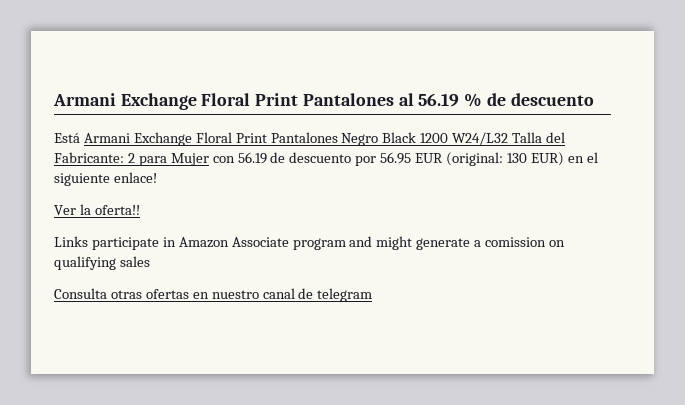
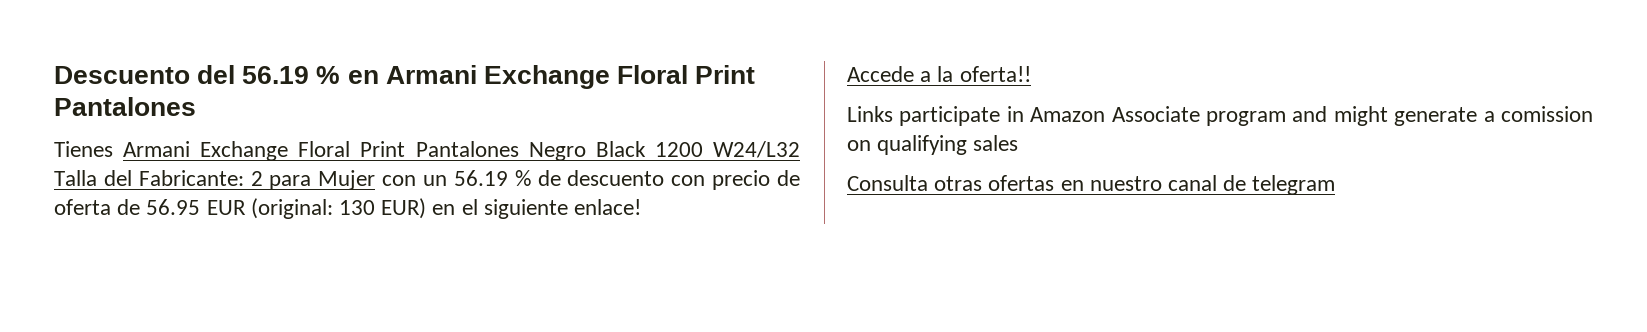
[53,93,594,110] [54,133,80,143] Armani Exchange Floral Print Pantalones al 56.19 % de descuento // Está -> [54,65,756,89] [54,97,196,116] [54,141,113,157] Descuento del 56.19 % en Armani Exchange Floral Print Pantalones // Tienes
[237,152,377,166] 56.19 de descuento por -> [422,170,800,190] [54,199,141,215] un 56.19 % de descuento con precio de oferta de
[54,205,76,215] Ver -> [847,66,932,82] Accede a

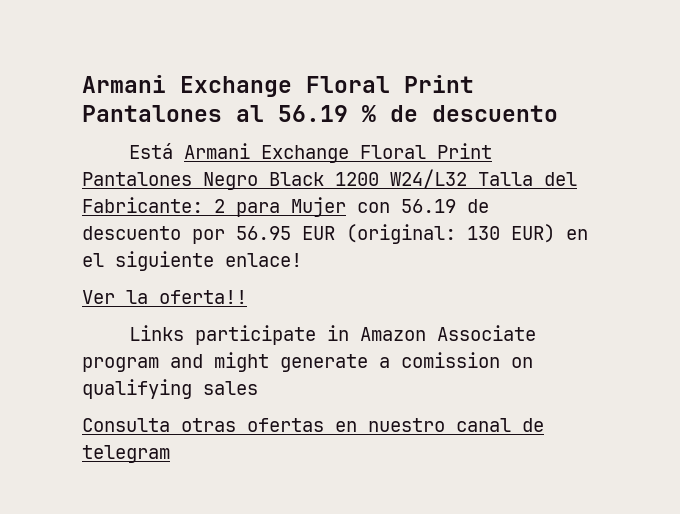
[54,65,756,89] [54,97,196,116] [54,141,113,157] Descuento del 56.19 % en Armani Exchange Floral Print Pantalones // Tienes -> [82,75,474,97] [82,105,558,122] [128,143,173,159] Armani Exchange Floral Print Pantalones al 56.19 % de descuento // Está
[422,170,800,190] [54,199,141,215] un 56.19 % de descuento con precio de oferta de -> [401,199,489,213] [82,226,225,244] 56.19 de descuento por
[847,66,932,82] Accede a -> [82,290,115,304] Ver

